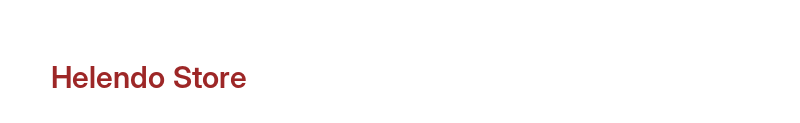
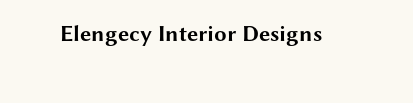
[51,66,248,88] Helendo Store -> [60,25,323,46] Elengecy Interior Designs

